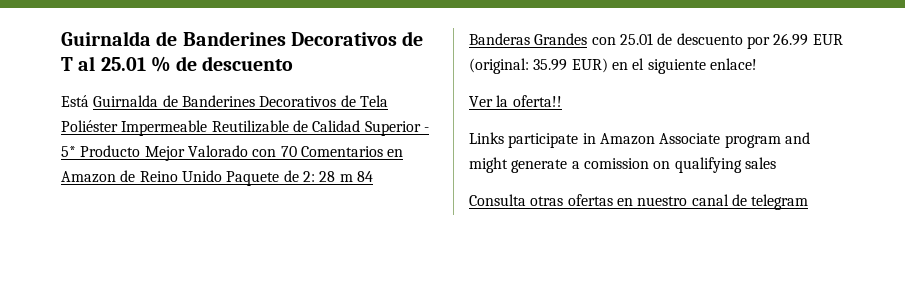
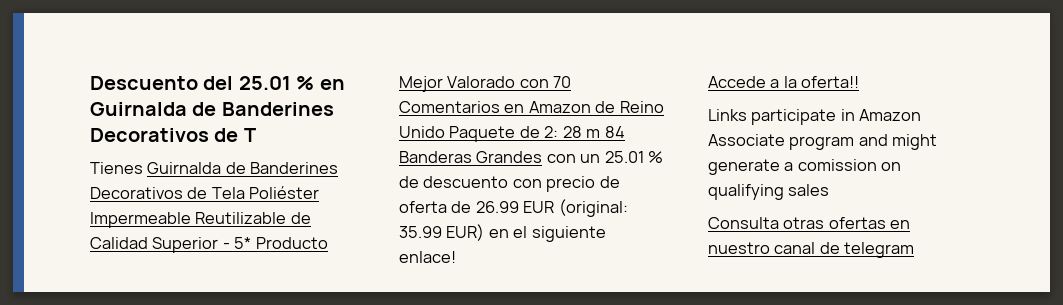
(61, 38) none -> [90,76,345,90] Descuento del 25.01 % en
[78,56,294,72] [61,95,89,107] al 25.01 % de descuento // Está -> [90,162,143,174] // Tienes
[619,33,770,49] 25.01 de descuento por -> [580,151,664,163] [399,176,620,192] [399,201,472,213] un 25.01 % de descuento con precio de oferta de
[469,96,493,107] Ver -> [708,76,780,88] Accede a

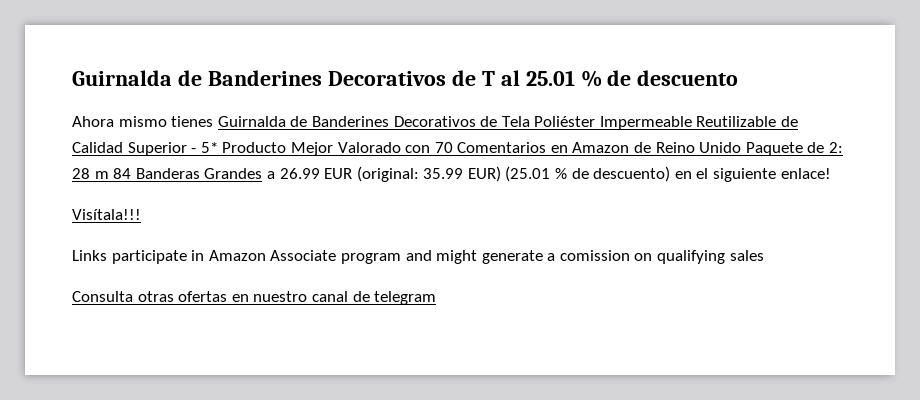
[90,76,345,90] Descuento del 25.01 % en -> (72, 78) none
[90,162,143,174] // Tienes -> [500,70,739,87] [72,116,214,127] al 25.01 % de descuento // Ahora mismo tienes
[546,151,664,163] [399,176,620,192] [399,201,472,213] con un 25.01 % de descuento con precio de oferta de -> [266,171,275,179] a
(485, 232) none -> [505,166,671,182] (25.01 % de descuento)
[708,76,860,88] Accede a la oferta!! -> [72,209,141,220] Visítala!!!

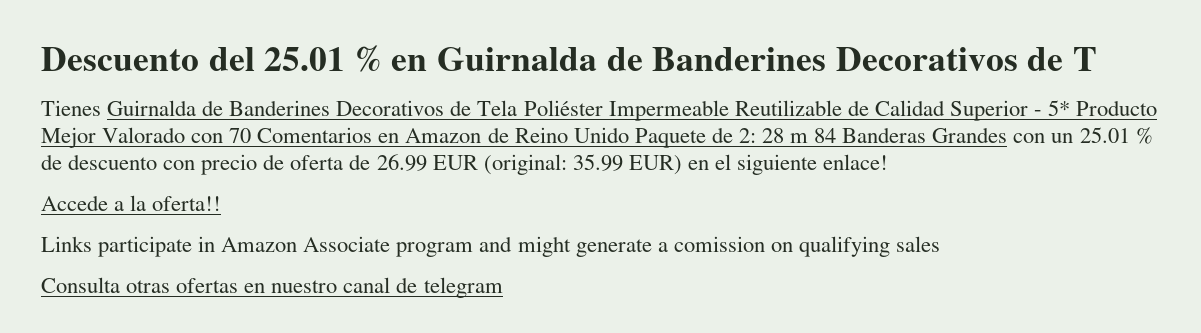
(72, 78) none -> [41,45,428,72] Descuento del 25.01 % en
[500,70,739,87] [72,116,214,127] al 25.01 % de descuento // Ahora mismo tienes -> [41,100,101,116] // Tienes
[266,171,275,179] a -> [1013,127,1153,144] [41,154,371,175] con un 25.01 % de descuento con precio de oferta de
[505,166,671,182] (25.01 % de descuento) -> (682, 165) none
[72,209,141,220] Visítala!!! -> [41,195,222,211] Accede a la oferta!!

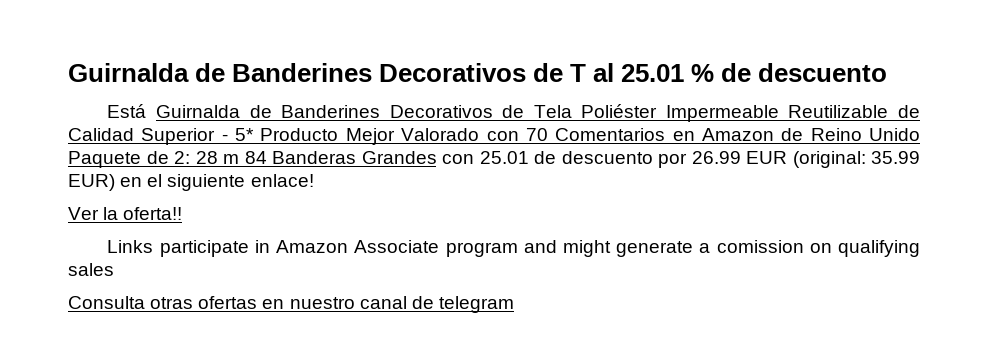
[41,45,428,72] Descuento del 25.01 % en -> (68, 72) none
[41,100,101,116] // Tienes -> [593,63,888,82] [107,104,147,118] al 25.01 % de descuento // Está
[1051,127,1153,144] [41,154,371,175] un 25.01 % de descuento con precio de oferta de -> [479,151,687,168] 25.01 de descuento por
[41,195,125,211] Accede a -> [68,207,99,220] Ver

